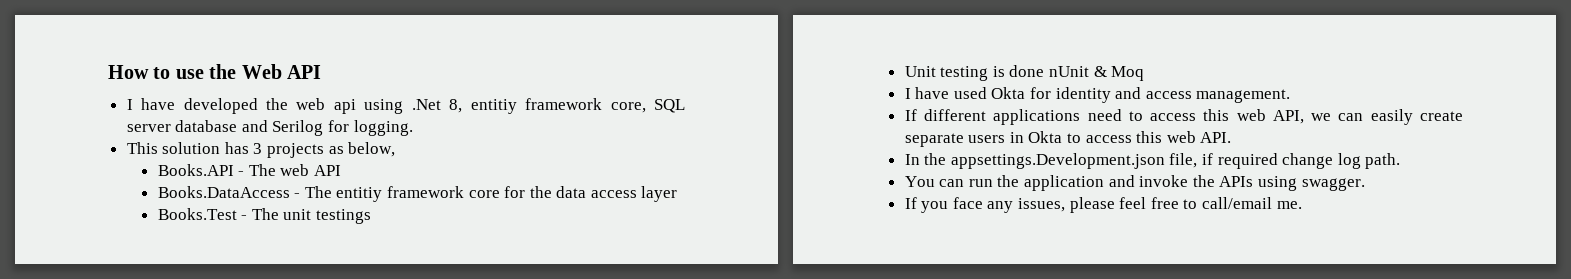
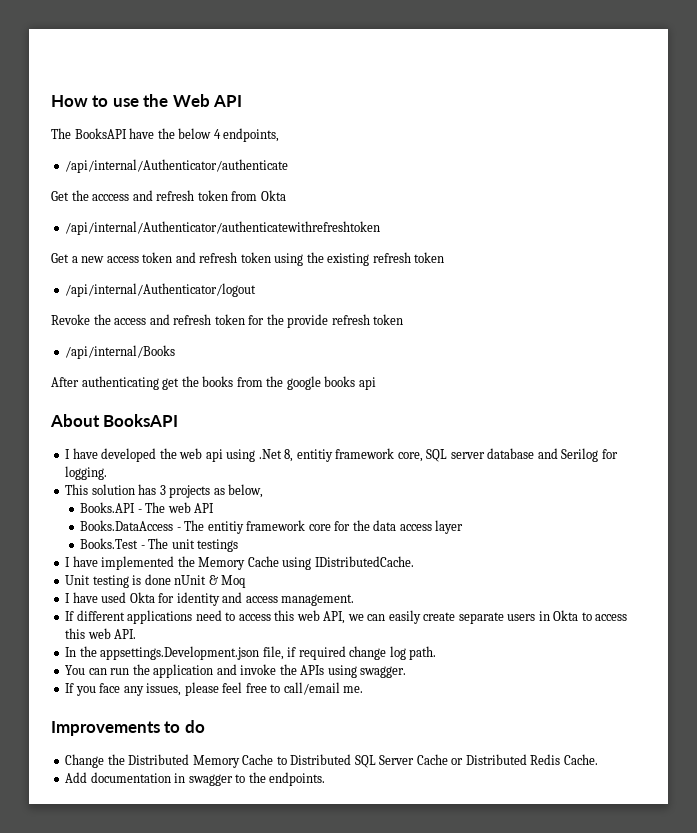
(321, 72) none -> [51,128,280,142] [65,159,289,173] [51,190,286,201] [65,221,381,235] [51,252,445,266] [65,283,257,297] [51,314,404,328] [65,345,176,359] [51,376,376,390] [50,414,179,427] // The BooksAPI have the below 4 endpoints, // /api/internal/Authenticator/authenticate // Get the acccess and refresh token from Okta // /api/internal/Authenticator/authenticatewithrefreshtoken // Get a new access token and refresh token using the existing refresh token // /api/internal/Authenticator/logout // Revoke the access and refresh token for the provide refresh token // /api/internal/Books // After authenticating get the books from the google books api // About BooksAPI
(371, 216) none -> [65,556,414,570] // I have implemented the Memory Cache using IDistributedCache.
(1302, 205) none -> [51,720,205,736] [65,754,598,768] [65,772,326,786] // Improvements to do // Change the Distributed Memory Cache to Distributed SQL Server Cache or Distributed Redis Cache. // Add documentation in swagger to the endpoints.

